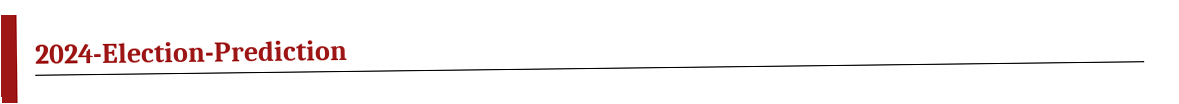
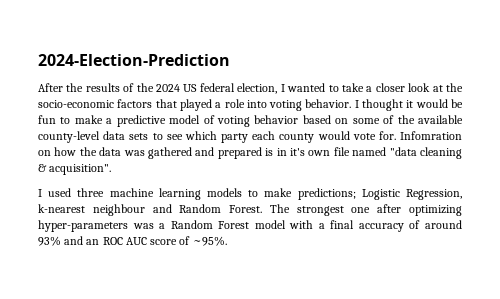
(348, 51) none -> [38,83,464,94] [38,99,464,111] [38,115,464,127] [38,131,463,143] [38,147,462,159] [38,164,112,175] [38,188,462,200] [38,204,462,216] [38,220,463,232] [38,236,227,246] // After the results of the 2024 US federal election, I wanted to take a closer look at the socio-economic factors that played a role into voting behavior. I thought it would be fun to make a predictive model of voting behavior based on some of the available county-level data sets to see which party each county would vote for. Infomration on how the data was gathered and prepared is in it's own file named "data cleaning & acquisition". // I used three machine learning models to make predictions; Logistic Regression, k-nearest neighbour and Random Forest. The strongest one after optimizing hyper-parameters was a Random Forest model with a final accuracy of around 93% and an ROC AUC score of ~95%.

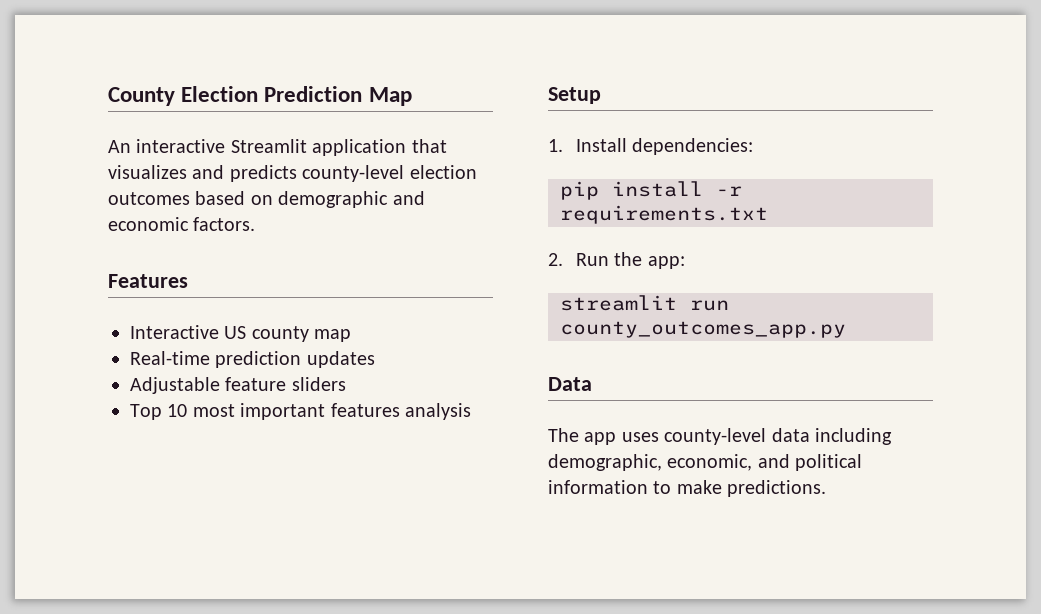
[38,54,230,66] [38,83,464,94] [38,99,464,111] [38,115,464,127] [38,131,463,143] [38,147,462,159] [38,164,112,175] [38,188,462,200] [38,204,462,216] [38,220,463,232] [38,236,227,246] 2024-Election-Prediction // After the results of the 2024 US federal election, I wanted to take a closer look at the socio-economic factors that played a role into voting behavior. I thought it would be fun to make a predictive model of voting behavior based on some of the available county-level data sets to see which party each county would vote for. Infomration on how the data was gathered and prepared is in it's own file named "data cleaning & acquisition". // I used three machine learning models to make predictions; Logistic Regression, k-nearest neighbour and Random Forest. The strongest one after optimizing hyper-parameters was a Random Forest model with a final accuracy of around 93% and an ROC AUC score of ~95%. -> [108,86,412,106] [108,139,447,156] [108,165,477,182] [108,191,425,208] [108,217,256,231] [108,274,188,288] [130,325,352,342] [130,351,375,368] [130,377,346,394] [130,403,471,420] [548,87,601,104] [548,138,754,155] [560,181,742,200] [560,205,768,224] [548,252,685,269] [560,295,729,311] [560,321,846,338] [548,377,592,391] [548,428,892,445] [548,454,863,471] [548,480,827,497] County Election Prediction Map // An interactive Streamlit application that visualizes and predicts county-level election outcomes based on demographic and economic factors. // Features // Interactive US county map // Real-time prediction updates // Adjustable feature sliders // Top 10 most important features analysis // Setup // 1. Install dependencies: // pip install -r requirements.txt // 2. Run the app: // streamlit run county_outcomes_app.py // Data // The app uses county-level data including demographic, economic, and political information to make predictions.

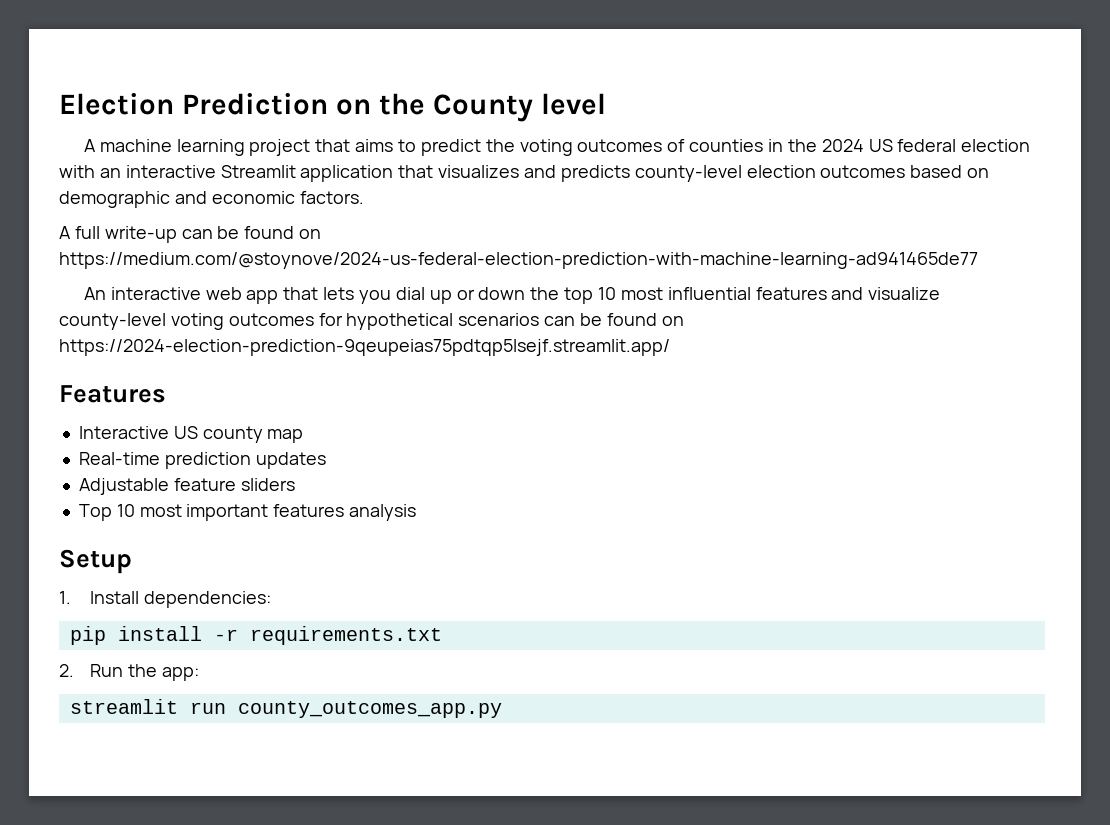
[108,87,175,106] County -> (59, 104) none
[368,87,412,106] [108,140,131,153] Map // An -> [335,93,606,122] [83,139,1031,156] [59,165,121,178] on the County level // A machine learning project that aims to predict the voting outcomes of counties in the 2024 US federal election with an
(256, 224) none -> [59,226,322,243] [59,252,978,269] [83,287,941,304] [59,313,684,330] [59,339,670,356] // A full write-up can be found on https://medium.com/@stoynove/2024-us-federal-election-prediction-with-machine-learning-ad941465de77 // An interactive web app that lets you dial up or down the top 10 most influential features and visualize county-level voting outcomes for hypothetical scenarios can be found on https://2024-election-prediction-9qeupeias75pdtqp5lsejf.streamlit.app/
[548,377,592,391] [548,428,892,445] [548,454,863,471] [548,480,827,497] // Data // The app uses county-level data including demographic, economic, and political information to make predictions. -> (502, 709) none

